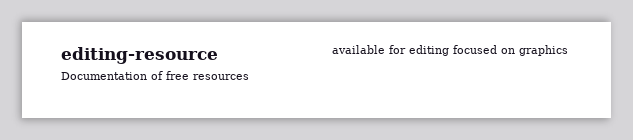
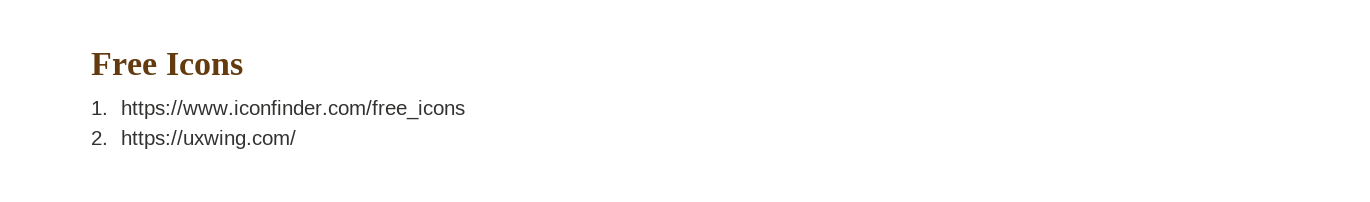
[61,47,218,64] [61,71,249,80] [332,45,568,56] editing-resource // Documentation of free resources available for editing focused on graphics -> [91,53,244,75] [91,100,465,120] [91,130,296,149] Free Icons // 1. https://www.iconfinder.com/free_icons // 2. https://uxwing.com/

